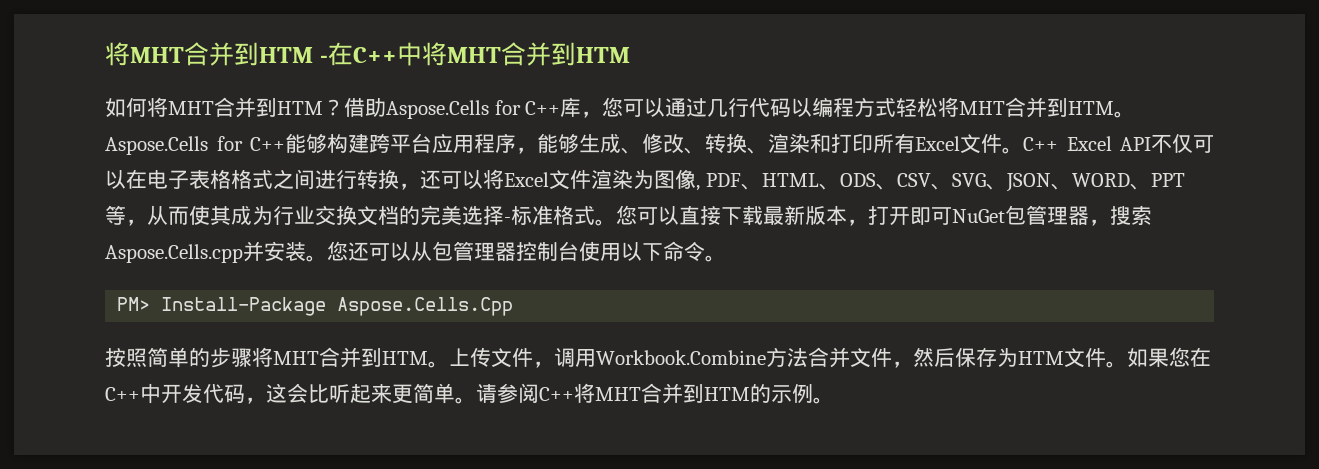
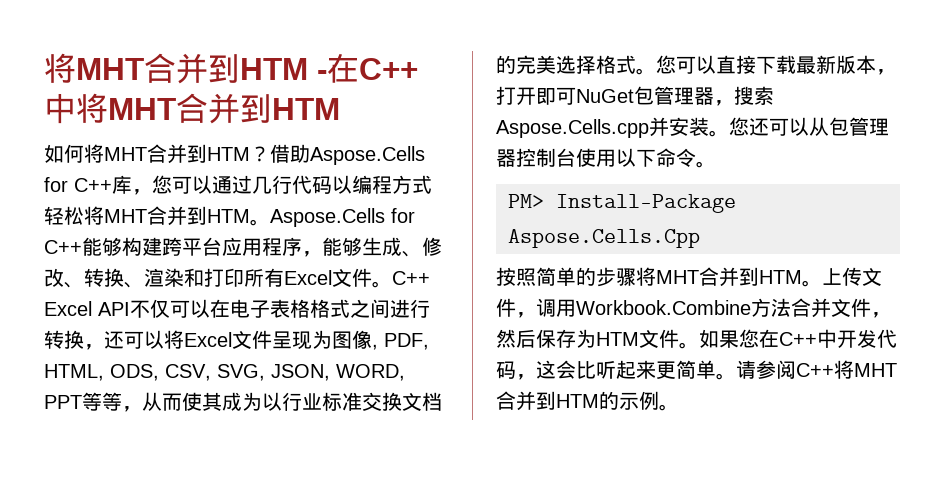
[591,169,633,189] 渲染 -> [272,331,312,350] 呈现
[705,173,1185,192] PDF、HTML、ODS、CSV、SVG、JSON、WORD、PPT -> [384,333,429,350] [44,364,405,381] [44,392,102,411] PDF, HTML, ODS, CSV, SVG, JSON, WORD, PPT等
[273,206,315,225] 行业 -> [262,392,362,411] 以行业标准
[504,205,553,225] -标准 -> (596, 64) none

